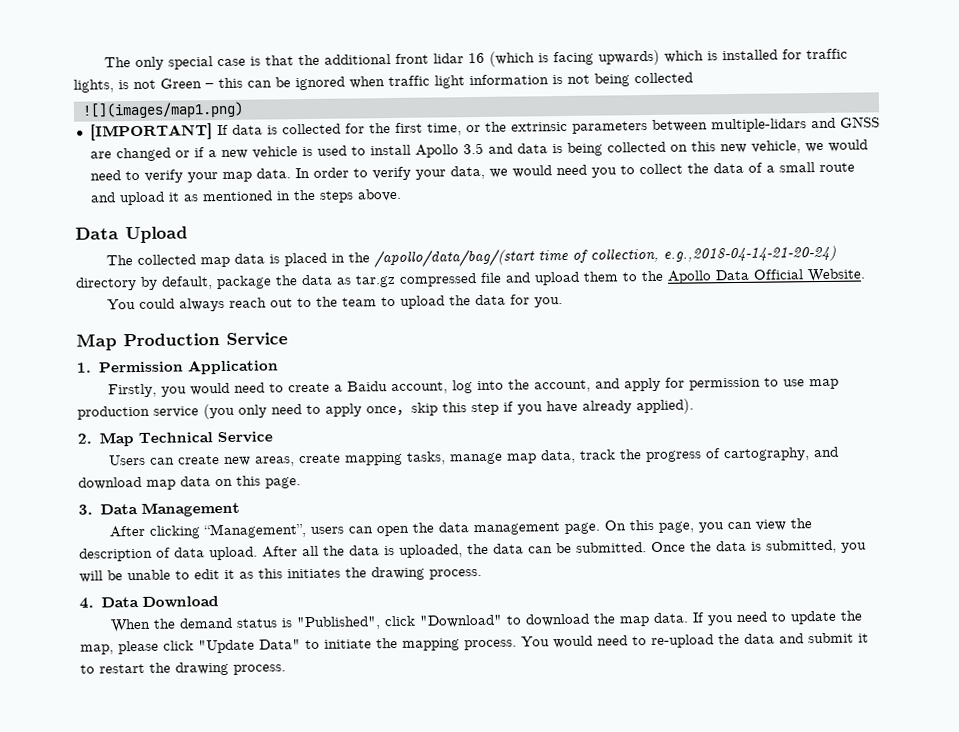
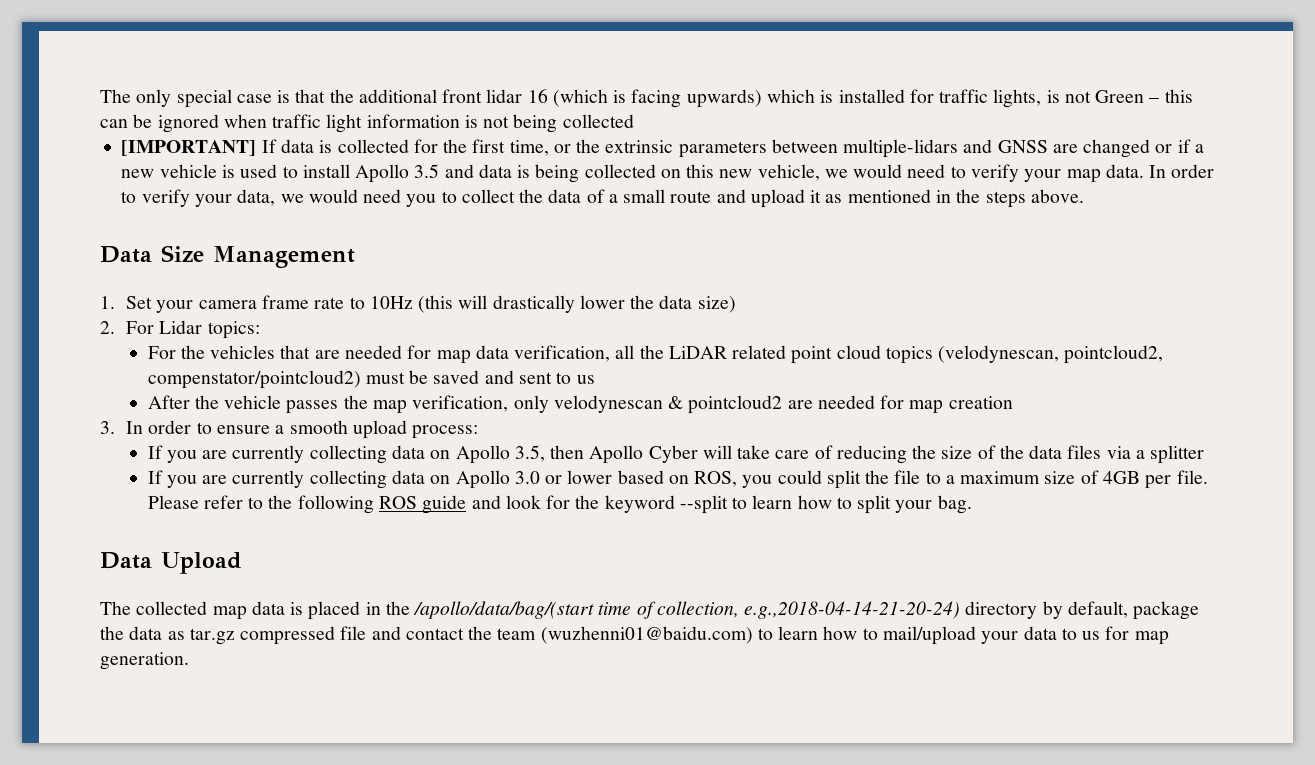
[81,101,244,119] // ![](images/map1.png) -> (634, 121) none
(402, 195) none -> [100,245,355,268] [100,295,736,313] [100,320,260,339] [147,345,1164,364] [147,370,595,389] [147,395,1013,414] [100,420,479,439] [147,445,1205,464] [147,470,1208,489] [147,495,972,514] // Data Size Management // 1. Set your camera frame rate to 10Hz (this will drastically lower the data size) // 2. For Lidar topics: // For the vehicles that are needed for map data verification, all the LiDAR related point cloud topics (velodynescan, pointcloud2, compenstator/pointcloud2) must be saved and sent to us // After the vehicle passes the map verification, only velodynescan & pointcloud2 are needed for map creation // 3. In order to ensure a smooth upload process: // If you are currently collecting data on Apollo 3.5, then Apollo Cyber will take care of reducing the size of the data files via a splitter // If you are currently collecting data on Apollo 3.0 or lower based on ROS, you could split the file to a maximum size of 4GB per file. Please refer to the following ROS guide and look for the keyword --split to learn how to split your bag.
[534,268,866,286] [106,294,563,312] [76,332,288,351] [76,359,280,375] [107,377,839,398] [77,398,694,420] [77,431,274,447] [108,446,839,467] [78,475,301,490] [78,501,241,517] [108,518,812,539] [79,539,867,562] [79,566,482,583] [79,596,220,609] [109,610,863,633] [80,632,869,655] [80,661,286,676] upload them to the Apollo Data Official Website. // You could always reach out to the team to upload the data for you. // Map Production Service // 1. Permission Application // Firstly, you would need to create a Baidu account, log into the account, and apply for permission to use map production service (you only need to apply once，skip this step if you have already applied). // 2. Map Technical Service // Users can create new areas, create mapping tasks, manage map data, track the progress of cartography, and download map data on this page. // 3. Data Management // After clicking “Management”, users can open the data management page. On this page, you can view the description of data upload. After all the data is uploaded, the data can be submitted. Once the data is submitted, you will be unable to edit it as this initiates the drawing process. // 4. Data Download // When the demand status is "Published", click "Download" to download the map data. If you need to update the map, please click "Update Data" to initiate the mapping process. You would need to re-upload the data and submit it to restart the drawing process. -> [405,626,1169,645] [100,652,189,670] contact the team (wuzhenni01@baidu.com) to learn how to mail/upload your data to us for map generation.

